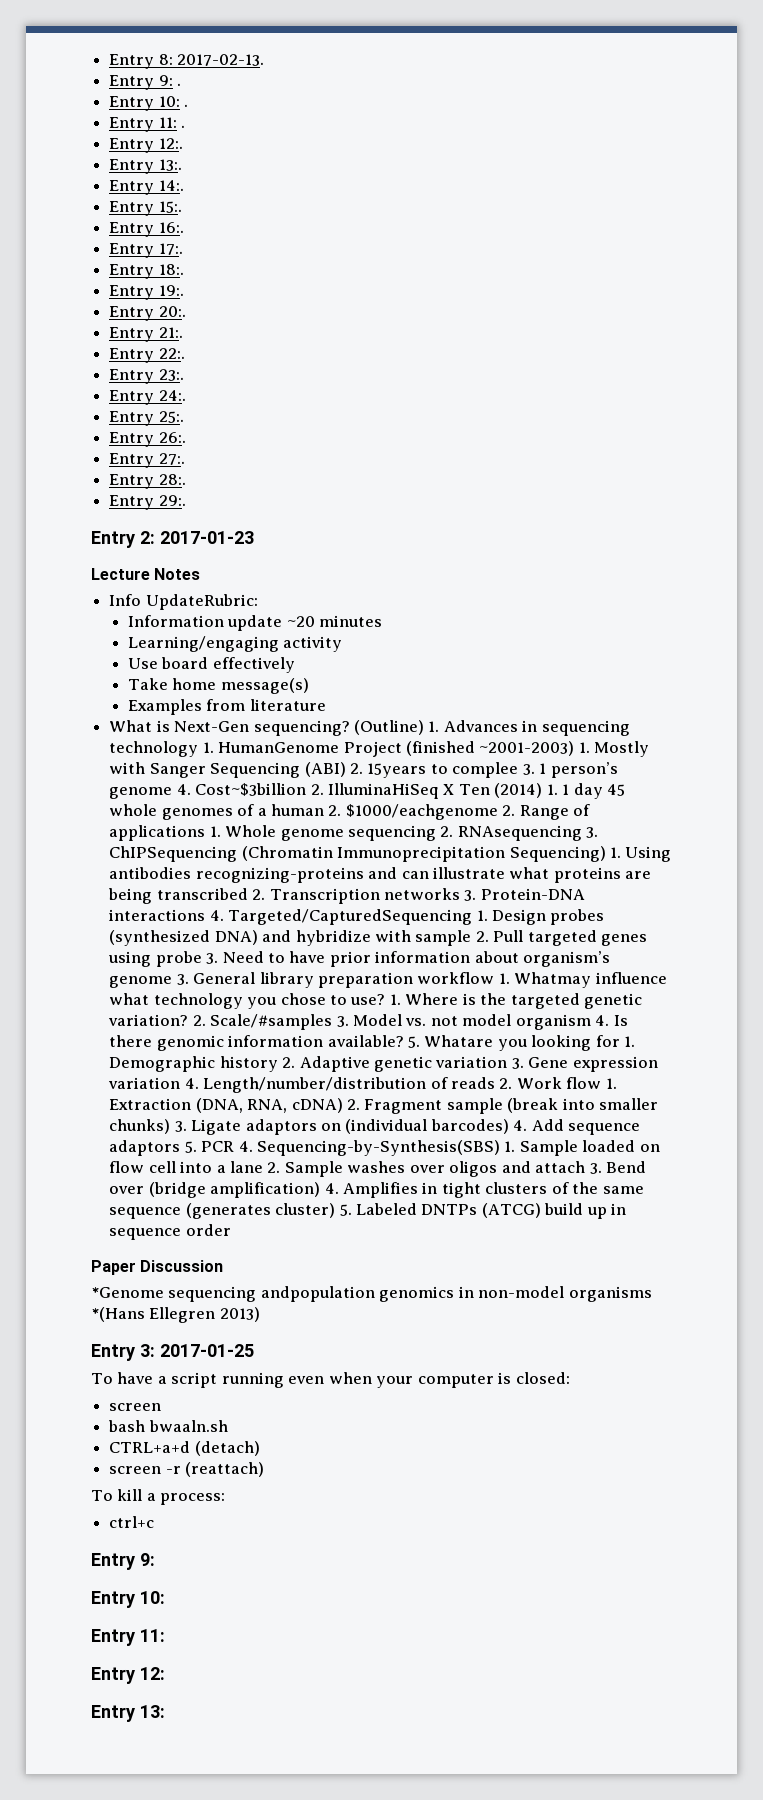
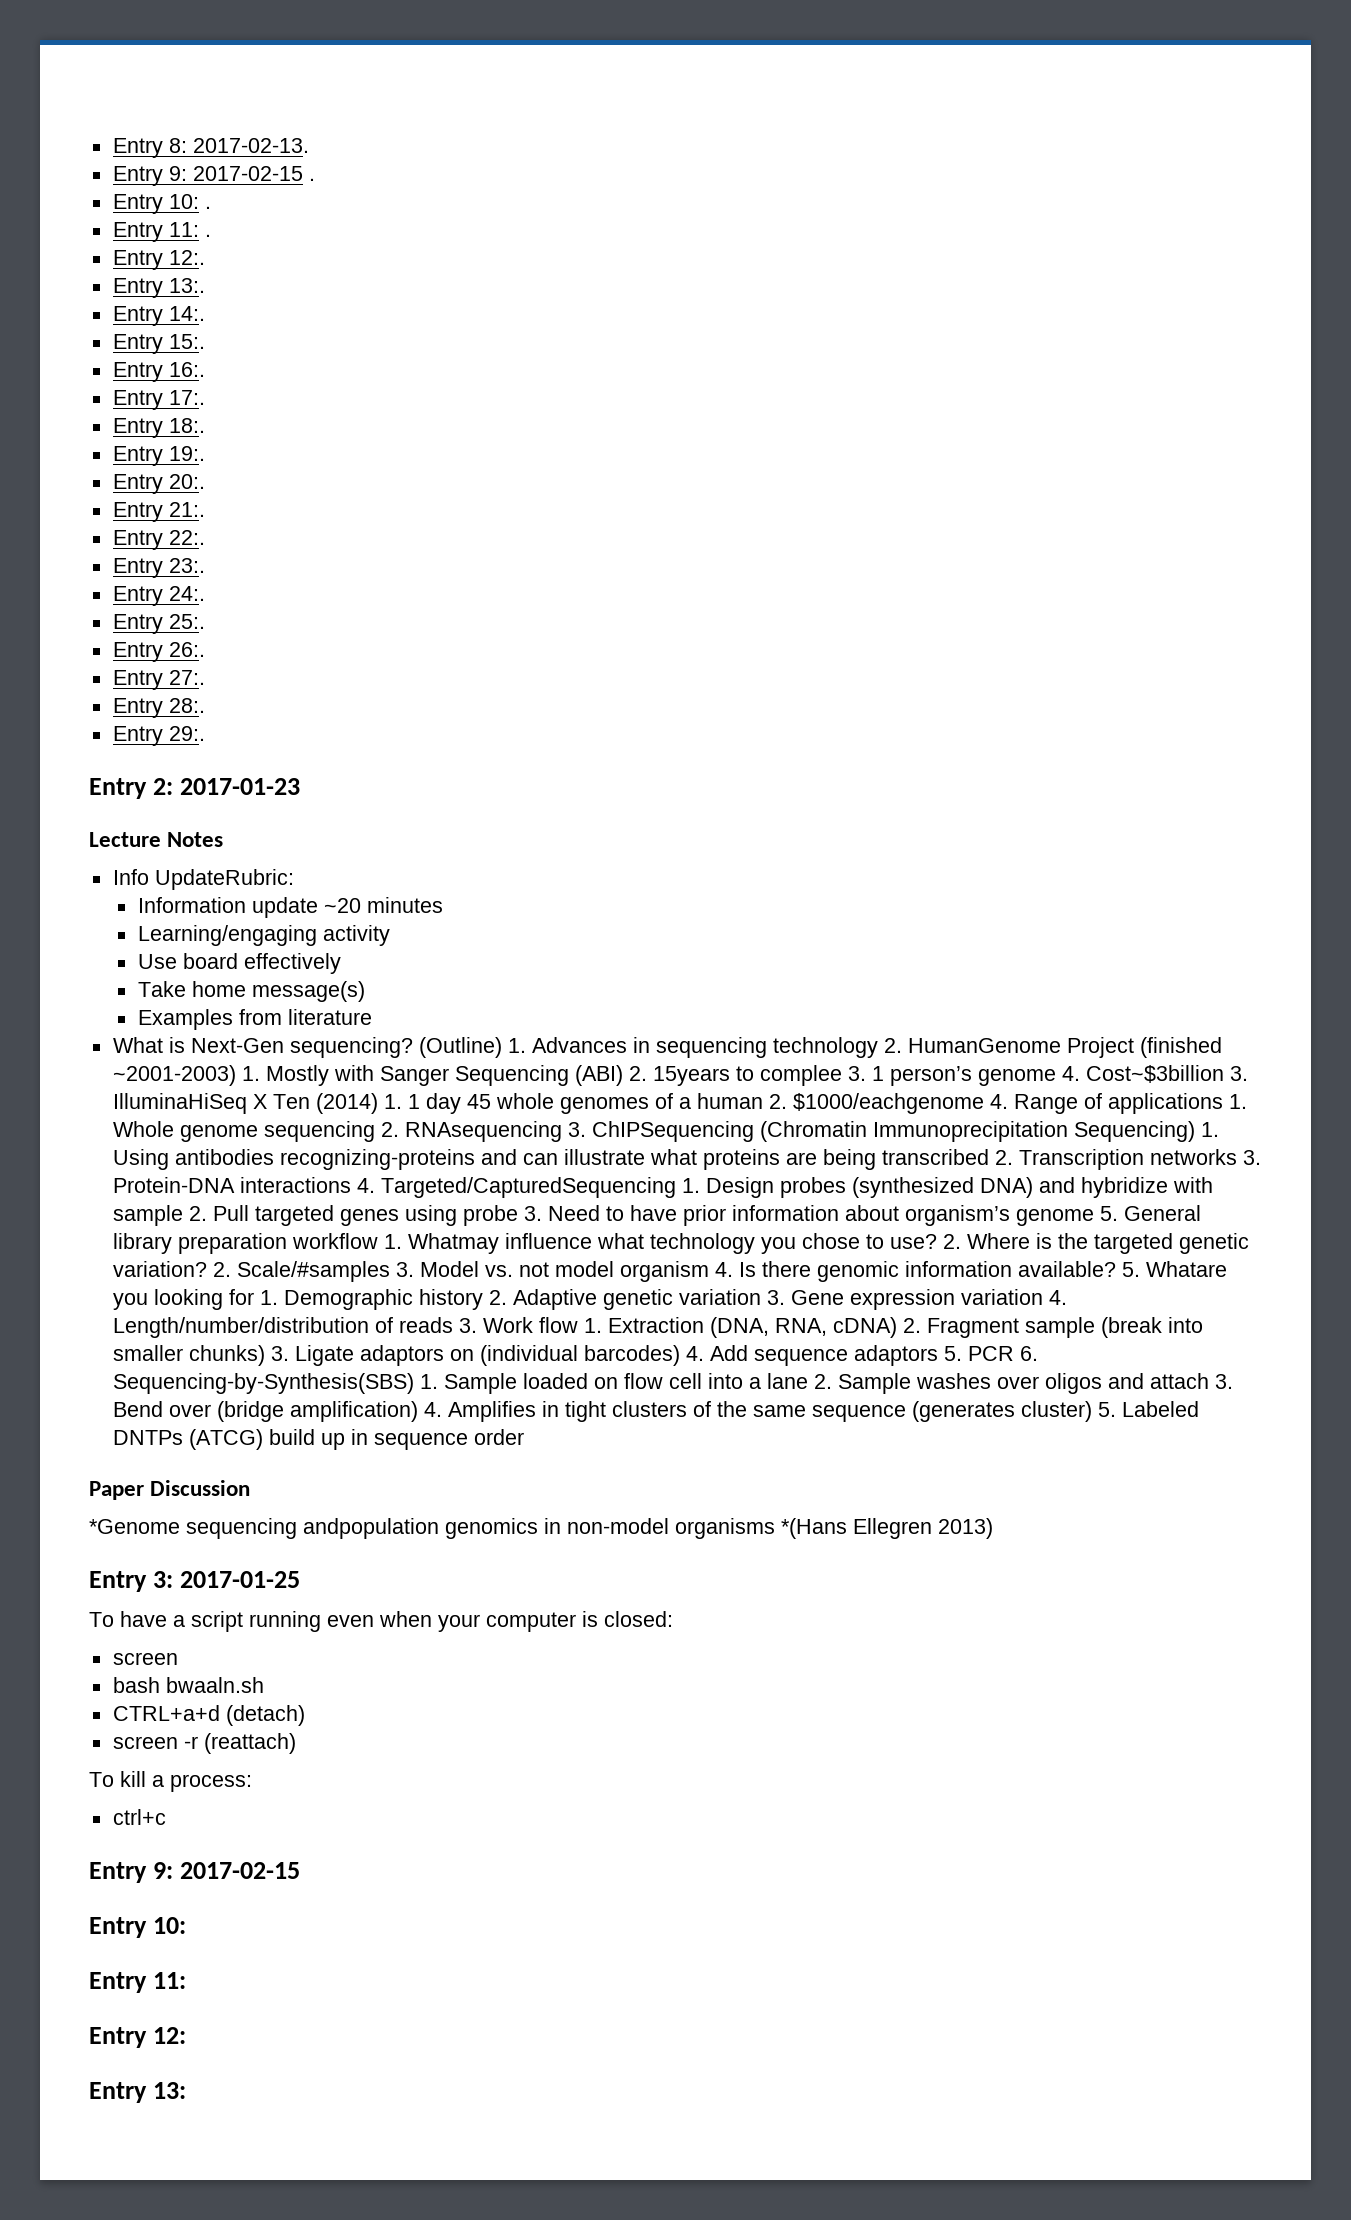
(173, 80) none -> [192,166,303,181] 2017-02-15
[202,742,214,753] 1. -> [883,1038,902,1053] 2.
[310,784,324,795] 2. -> [1229,1066,1248,1081] 3.
[502,805,516,816] 2. -> [989,1094,1008,1109] 4.
[176,974,189,985] 3. -> [1099,1206,1118,1221] 5.
[389,994,401,1005] 1. -> [942,1234,961,1249] 2.
[499,1078,513,1089] 2. -> [458,1318,477,1333] 3.
[238,1141,253,1152] 4. -> [1019,1346,1038,1361] 6.
(155, 1559) none -> [179,1862,300,1879] 2017-02-15

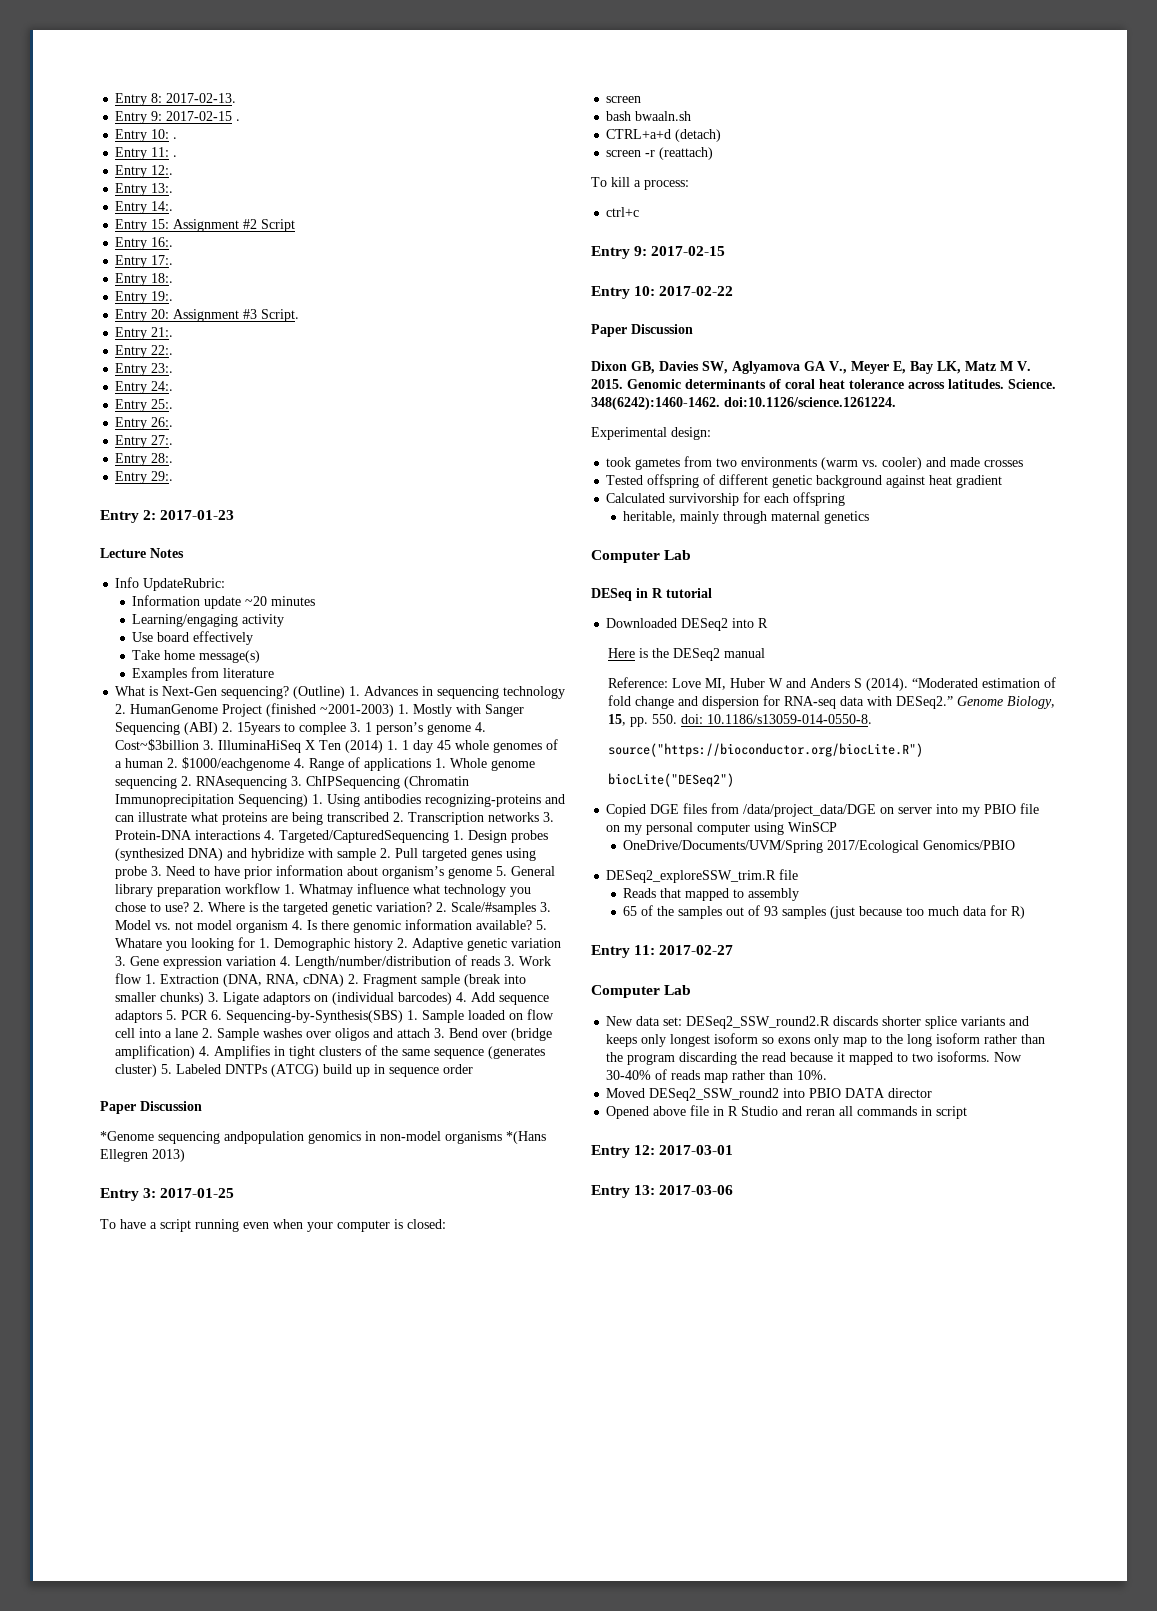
[168,334,205,349] 15:. -> [151,219,296,232] 15: Assignment #2 Script
[168,474,205,489] 20:. -> [151,309,300,322] 20: Assignment #3 Script.
[89,1972,186,1993] // Entry 11: -> [659,286,734,296] [591,324,693,337] [591,361,1031,374] [591,379,1056,389] [591,397,896,410] [591,427,711,440] [606,456,1024,470] [606,474,1003,488] [606,492,846,506] [623,511,870,524] [591,550,692,563] [591,588,712,601] [606,618,769,631] [607,648,765,661] [607,677,1056,691] [607,695,1055,709] [607,714,872,727] [607,743,923,757] [607,773,734,787] [606,803,1040,817] [606,822,838,835] [623,840,1016,853] [606,869,799,883] [623,888,800,901] [623,905,1026,919] [591,945,734,958] [591,985,692,998] [606,1016,1030,1029] [606,1033,1046,1047] [606,1051,1023,1065] [606,1069,828,1083] [606,1088,933,1101] [606,1105,968,1119] 2017-02-22 // Paper Discussion // Dixon GB, Davies SW, Aglyamova GA V., Meyer E, Bay LK, Matz M V. 2015. Genomic determinants of coral heat tolerance across latitudes. Science. 348(6242):1460-1462. doi:10.1126/science.1261224. // Experimental design: // took gametes from two environments (warm vs. cooler) and made crosses // Tested offspring of different genetic background against heat gradient // Calculated survivorship for each offspring // heritable, mainly through maternal genetics // Computer Lab // DESeq in R tutorial // Downloaded DESeq2 into R // Here is the DESeq2 manual // Reference: Love MI, Huber W and Anders S (2014). “Moderated estimation of fold change and dispersion for RNA-seq data with DESeq2.” Genome Biology, 15, pp. 550. doi: 10.1186/s13059-014-0550-8. // source("https://bioconductor.org/biocLite.R") // biocLite("DESeq2") // Copied DGE files from /data/project_data/DGE on server into my PBIO file on my personal computer using WinSCP // OneDrive/Documents/UVM/Spring 2017/Ecological Genomics/PBIO // DESeq2_exploreSSW_trim.R file // Reads that mapped to assembly // 65 of the samples out of 93 samples (just because too much data for R) // Entry 11: 2017-02-27 // Computer Lab // New data set: DESeq2_SSW_round2.R discards shorter splice variants and keeps only longest isoform so exons only map to the long isoform rather than the program discarding the read because it mapped to two isoforms. Now 30-40% of reads map rather than 10%. // Moved DESeq2_SSW_round2 into PBIO DATA director // Opened above file in R Studio and reran all commands in script
(186, 2035) none -> [659,1145,734,1155] 2017-03-01
(186, 2090) none -> [659,1185,734,1195] 2017-03-06

